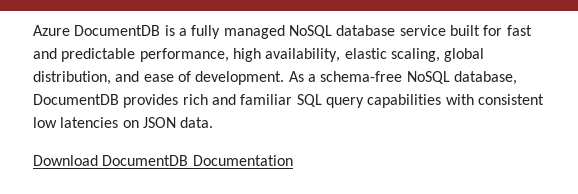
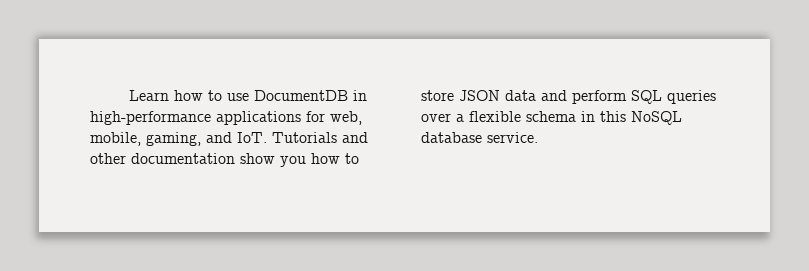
[33,25,532,39] [33,48,485,62] [33,71,517,85] [33,94,544,108] [33,117,214,128] [33,155,293,166] Azure DocumentDB is a fully managed NoSQL database service built for fast and predictable performance, high availability, elastic scaling, global distribution, and ease of development. As a schema-free NoSQL database, DocumentDB provides rich and familiar SQL query capabilities with consistent low latencies on JSON data. // Download DocumentDB Documentation -> [128,90,367,101] [90,111,362,125] [90,132,368,146] [90,153,359,167] [421,90,716,104] [421,111,682,125] [421,132,538,143] Learn how to use DocumentDB in high-performance applications for web, mobile, gaming, and IoT. Tutorials and other documentation show you how to store JSON data and perform SQL queries over a flexible schema in this NoSQL database service.

